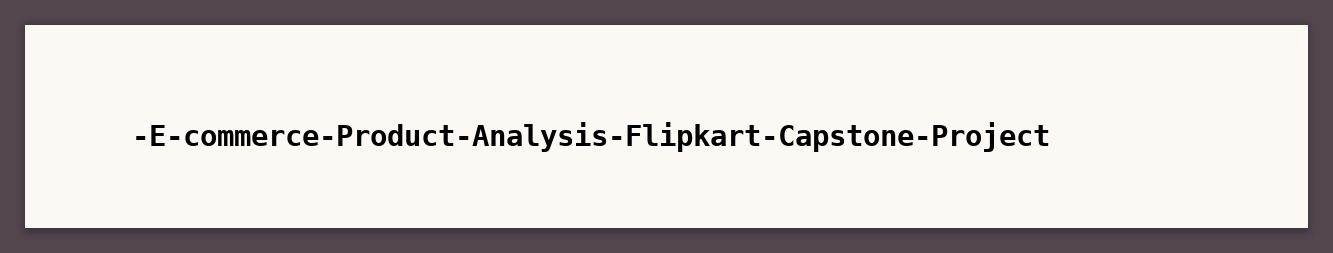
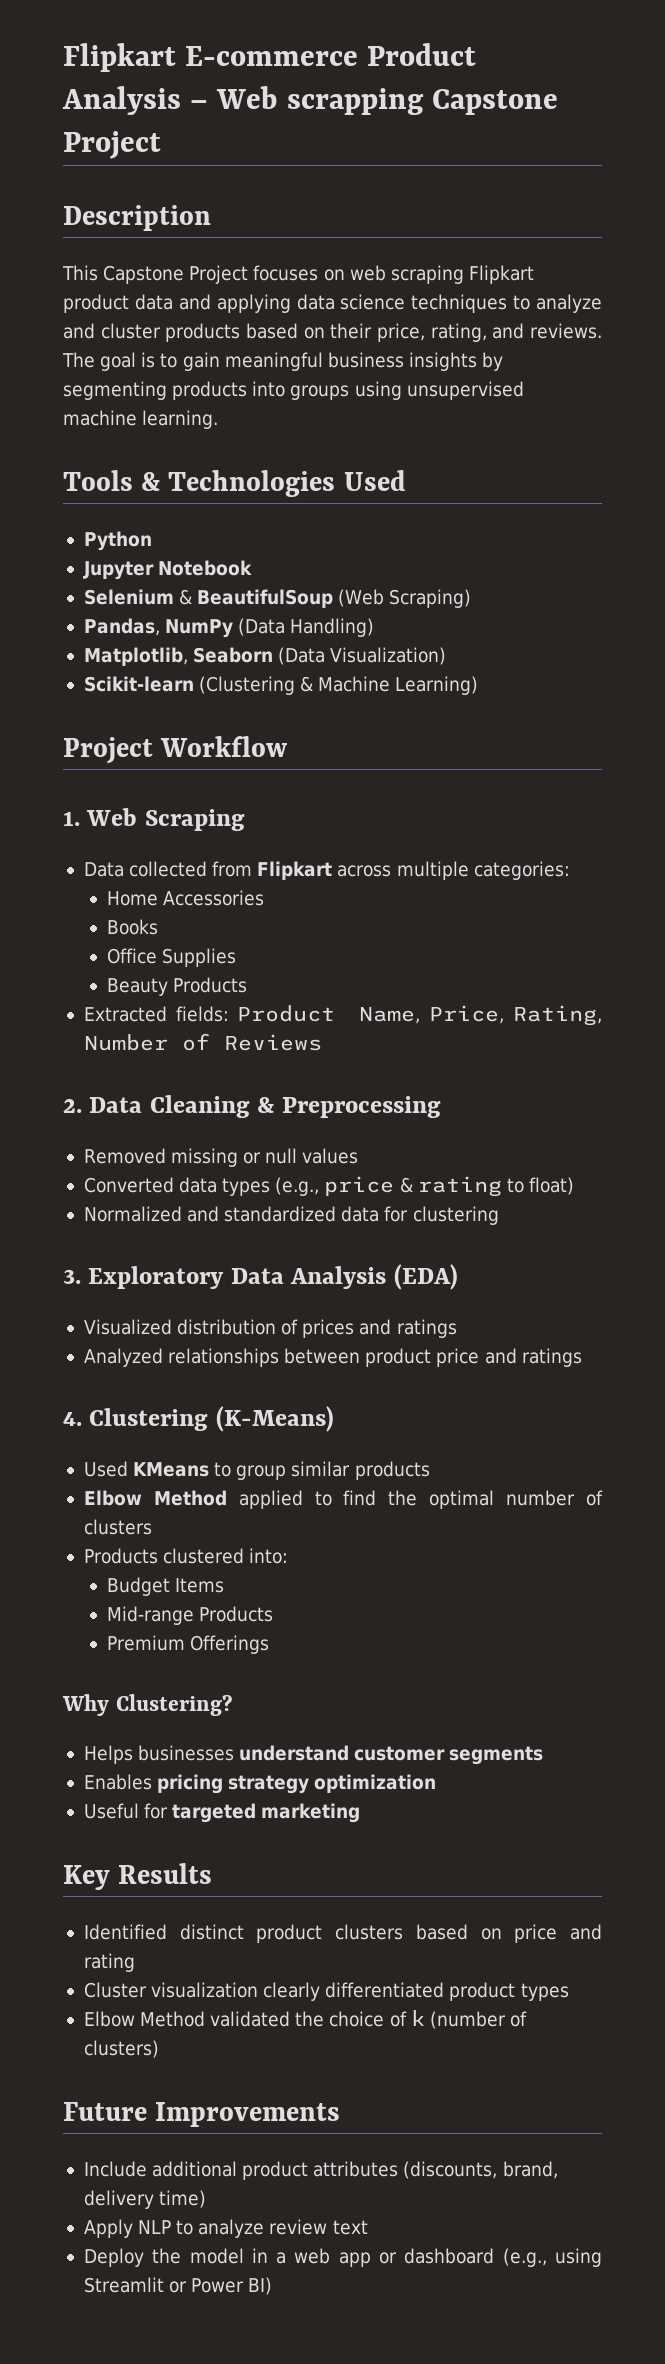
[132,122,1050,152] -E-commerce-Product-Analysis-Flipkart-Capstone-Project -> [63,43,477,72] [62,86,558,115] [63,131,161,159] [63,205,211,231] [62,265,534,284] [63,294,602,313] [63,323,603,342] [62,352,504,371] [63,381,524,400] [63,410,219,429] [63,470,406,497] [83,531,152,551] [82,560,253,580] [83,589,472,608] [83,618,375,638] [83,647,447,666] [83,676,479,695] [63,736,288,764] [63,808,245,831] [83,861,570,880] [107,890,265,906] [107,919,159,935] [107,948,237,967] [107,977,248,996] [83,1005,602,1026] [83,1033,322,1051] [63,1095,441,1118] [83,1148,359,1167] [83,1176,574,1197] [83,1206,499,1225] [63,1264,458,1290] [83,1319,457,1338] [83,1348,582,1367] [63,1406,334,1432] [83,1461,430,1480] [83,1490,603,1509] [83,1519,152,1535] [83,1548,289,1564] [107,1577,225,1596] [107,1606,274,1625] [107,1635,270,1654] [62,1694,233,1716] [83,1745,544,1765] [83,1774,437,1794] [83,1803,361,1823] [63,1863,213,1890] [83,1924,603,1943] [83,1953,135,1972] [83,1982,569,2001] [83,2010,527,2029] [83,2040,159,2058] [63,2102,341,2127] [83,2161,558,2180] [83,2190,207,2209] [83,2219,368,2238] [83,2248,602,2267] [83,2277,273,2295] Flipkart E-commerce Product Analysis – Web scrapping Capstone Project // Description // This Capstone Project focuses on web scraping Flipkart product data and applying data science techniques to analyze and cluster products based on their price, rating, and reviews. The goal is to gain meaningful business insights by segmenting products into groups using unsupervised machine learning. // Tools & Technologies Used // Python // Jupyter Notebook // Selenium & BeautifulSoup (Web Scraping) // Pandas, NumPy (Data Handling) // Matplotlib, Seaborn (Data Visualization) // Scikit-learn (Clustering & Machine Learning) // Project Workflow // 1. Web Scraping // Data collected from Flipkart across multiple categories: // Home Accessories // Books // Office Supplies // Beauty Products // Extracted fields: Product Name, Price, Rating, Number of Reviews // 2. Data Cleaning & Preprocessing // Removed missing or null values // Converted data types (e.g., price & rating to float) // Normalized and standardized data for clustering // 3. Exploratory Data Analysis (EDA) // Visualized distribution of prices and ratings // Analyzed relationships between product price and ratings // 4. Clustering (K-Means) // Used KMeans to group similar products // Elbow Method applied to find the optimal number of clusters // Products clustered into: // Budget Items // Mid-range Products // Premium Offerings // Why Clustering? // Helps businesses understand customer segments // Enables pricing strategy optimization // Useful for targeted marketing // Key Results // Identified distinct product clusters based on price and rating // Cluster visualization clearly differentiated product types // Elbow Method validated the choice of k (number of clusters) // Future Improvements // Include additional product attributes (discounts, brand, delivery time) // Apply NLP to analyze review text // Deploy the model in a web app or dashboard (e.g., using Streamlit or Power BI)

